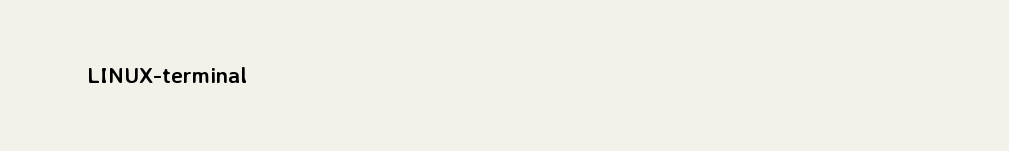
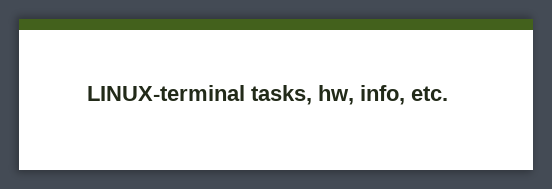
(247, 75) none -> [251,85,448,105] tasks, hw, info, etc.

